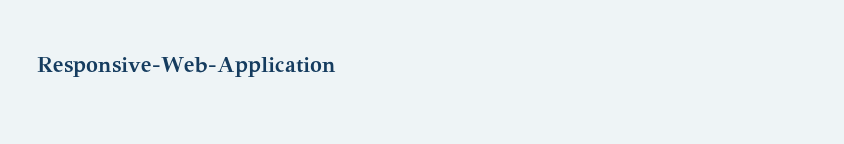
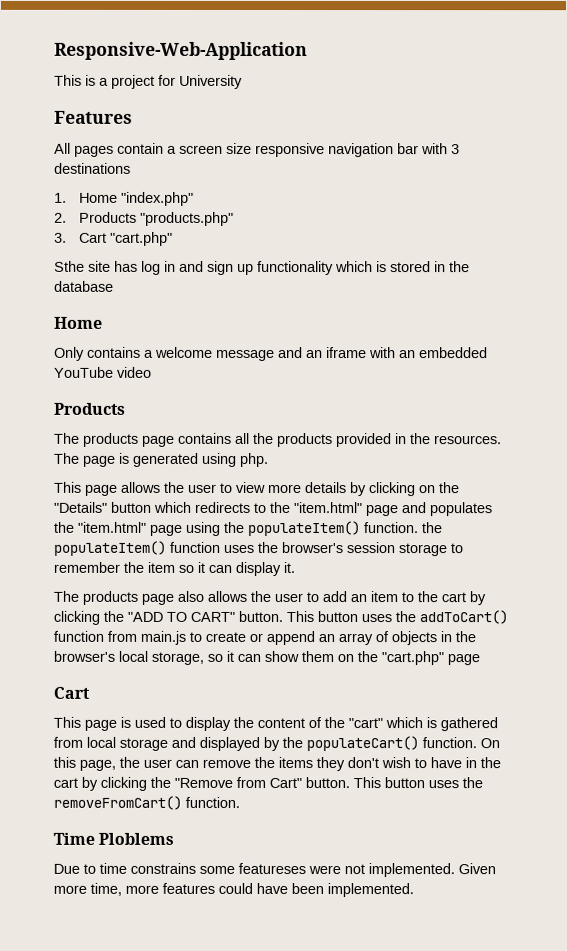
(336, 67) none -> [54,74,243,89] [54,110,133,124] [54,142,460,158] [54,162,131,174] [54,191,194,206] [54,211,234,226] [54,231,173,246] [54,260,470,276] [54,280,114,292] [54,316,103,329] [54,346,488,361] [54,366,152,378] [54,402,126,415] [54,432,502,448] [54,452,269,467] [53,481,459,497] [53,501,492,517] [53,520,442,537] [53,540,463,557] [53,561,295,576] [53,590,486,606] [53,610,508,625] [53,630,476,646] [53,650,480,666] [53,686,90,699] [53,716,498,732] [53,736,500,752] [53,756,501,772] [53,776,483,791] [53,795,240,810] [53,832,175,845] [53,862,496,878] [53,882,414,898] // This is a project for University // Features // All pages contain a screen size responsive navigation bar with 3 destinations // 1. Home "index.php" // 2. Products "products.php" // 3. Cart "cart.php" // Sthe site has log in and sign up functionality which is stored in the database // Home // Only contains a welcome message and an iframe with an embedded YouTube video // Products // The products page contains all the products provided in the resources. The page is generated using php. // This page allows the user to view more details by clicking on the "Details" button which redirects to the "item.html" page and populates the "item.html" page using the populateItem() function. the populateItem() function uses the browser's session storage to remember the item so it can display it. // The products page also allows the user to add an item to the cart by clicking the "ADD TO CART" button. This button uses the addToCart() function from main.js to create or append an array of objects in the browser's local storage, so it can show them on the "cart.php" page // Cart // This page is used to display the content of the "cart" which is gathered from local storage and displayed by the populateCart() function. On this page, the user can remove the items they don't wish to have in the cart by clicking the "Remove from Cart" button. This button uses the removeFromCart() function. // Time Ploblems // Due to time constrains some featureses were not implemented. Given more time, more features could have been implemented.

